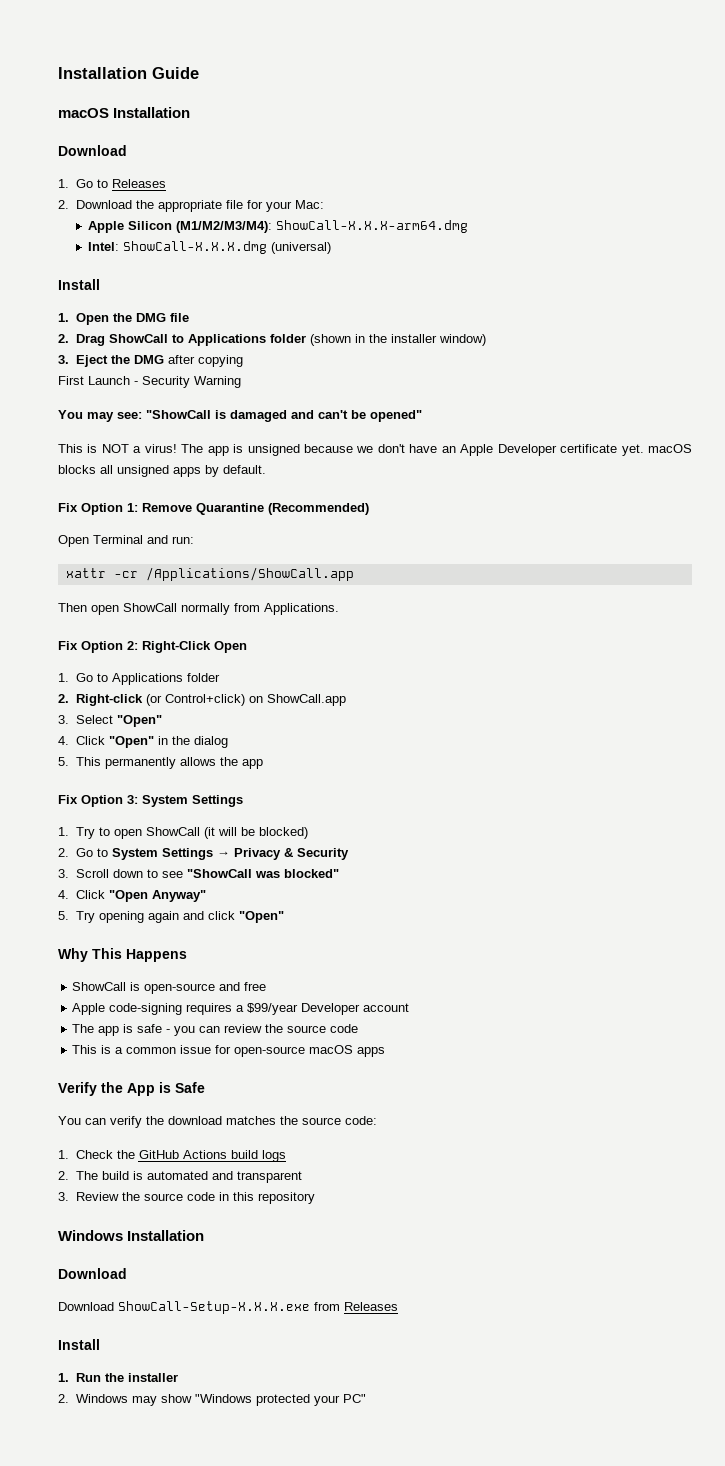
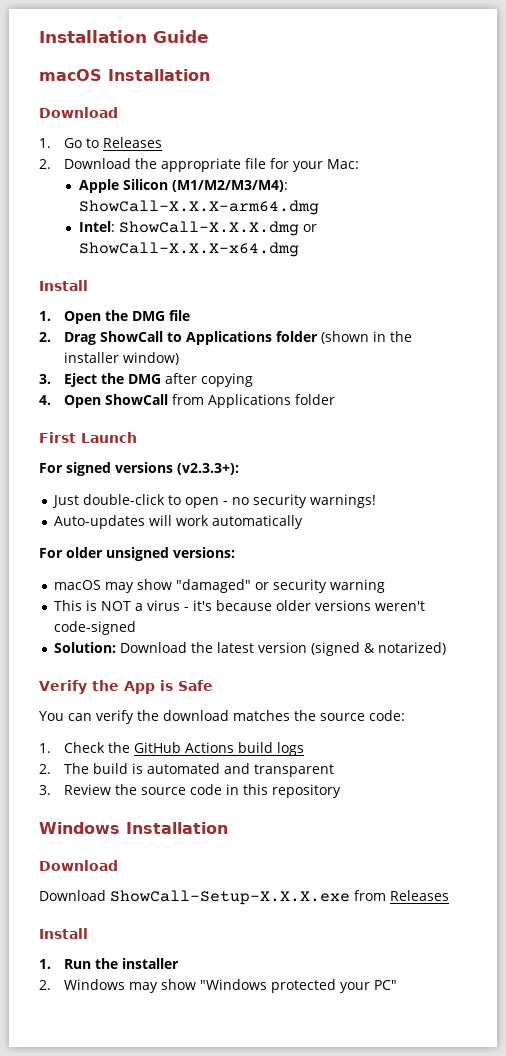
[271,242,332,254] (universal) -> [302,224,317,232] [78,242,299,257] or ShowCall-X.X.X-x64.dmg
[58,376,241,388] [58,410,422,422] [58,444,693,456] [58,465,266,477] [58,503,369,515] [58,535,194,547] [65,567,354,581] [58,603,339,615] [58,641,247,653] [58,673,220,685] [58,694,346,706] [58,715,162,727] [58,736,228,748] [58,757,263,769] [58,795,243,807] [58,827,308,839] [58,848,349,860] [58,869,339,878] [58,890,206,902] [58,911,284,923] [58,948,187,962] [72,982,267,994] [72,1003,410,1015] [72,1024,359,1036] [72,1045,386,1057] First Launch - Security Warning // You may see: "ShowCall is damaged and can't be opened" // This is NOT a virus! The app is unsigned because we don't have an Apple Developer certificate yet. macOS blocks all unsigned apps by default. // Fix Option 1: Remove Quarantine (Recommended) // Open Terminal and run: // xattr -cr /Applications/ShowCall.app // Then open ShowCall normally from Applications. // Fix Option 2: Right-Click Open // 1. Go to Applications folder // 2. Right-click (or Control+click) on ShowCall.app // 3. Select "Open" // 4. Click "Open" in the dialog // 5. This permanently allows the app // Fix Option 3: System Settings // 1. Try to open ShowCall (it will be blocked) // 2. Go to System Settings → Privacy & Security // 3. Scroll down to see "ShowCall was blocked" // 4. Click "Open Anyway" // 5. Try opening again and click "Open" // Why This Happens // ShowCall is open-source and free // Apple code-signing requires a $99/year Developer account // The app is safe - you can review the source code // This is a common issue for open-source macOS apps -> [39,394,335,408] [39,432,137,443] [39,462,239,476] [51,494,376,508] [53,515,303,529] [39,547,235,561] [53,579,385,593] [53,600,425,611] [53,621,136,635] [53,642,446,656] 4. Open ShowCall from Applications folder // First Launch // For signed versions (v2.3.3+): // Just double-click to open - no security warnings! // Auto-updates will work automatically // For older unsigned versions: // macOS may show "damaged" or security warning // This is NOT a virus - it's because older versions weren't code-signed // Solution: Download the latest version (signed & notarized)

